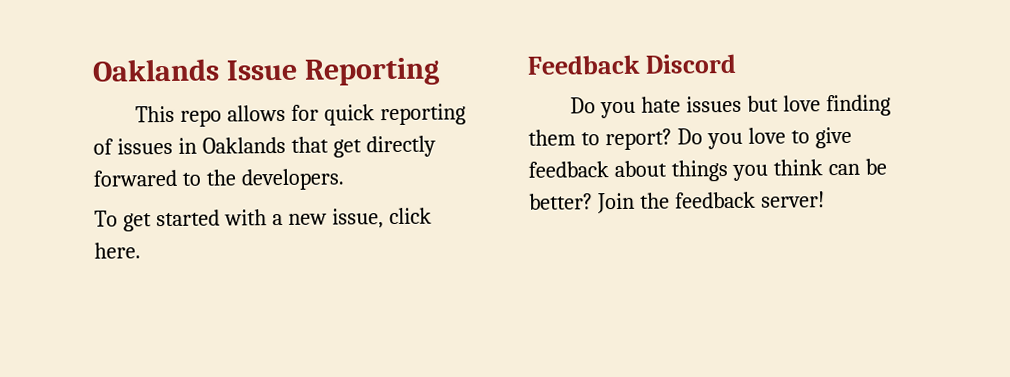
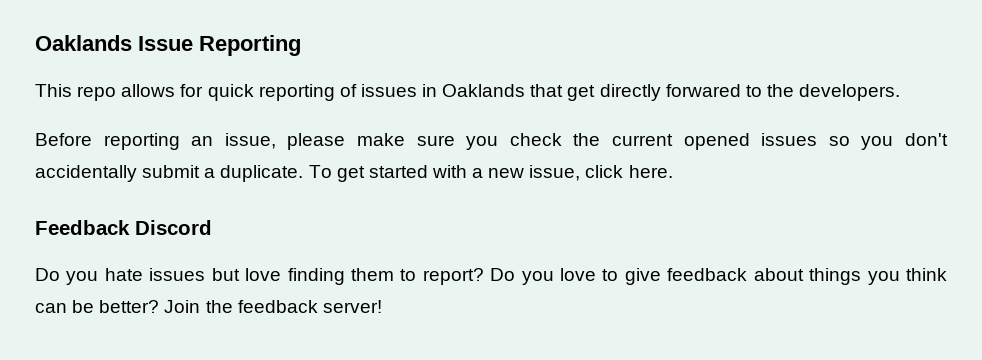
(345, 179) none -> [35,133,949,150] [35,165,304,182] Before reporting an issue, please make sure you check the current opened issues so you don't accidentally submit a duplicate.

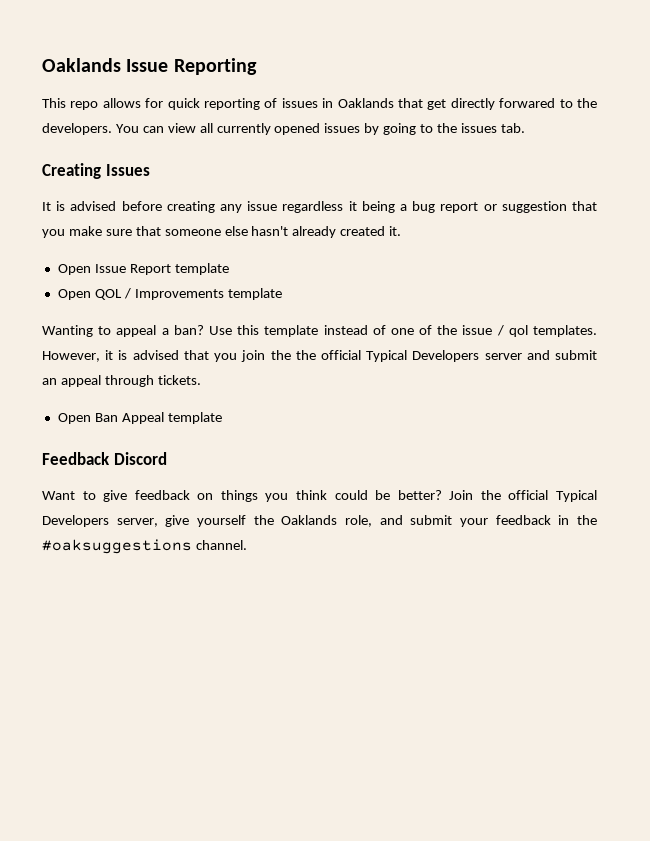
[35,133,949,150] [35,165,673,182] [35,220,212,235] [35,268,597,285] // Before reporting an issue, please make sure you check the current opened issues so you don't accidentally submit a duplicate. To get started with a new issue, click here. // Feedback Discord // Do you hate issues but love finding them to report? Do you love -> [115,123,525,135] [42,163,150,179] [42,201,597,213] [42,226,402,238] [57,263,229,275] [57,288,282,300] [42,325,597,337] [42,350,598,362] [42,375,201,387] [57,412,222,424] [42,452,167,465] [42,491,75,500] You can view all currently opened issues by going to the issues tab. // Creating Issues // It is advised before creating any issue regardless it being a bug report or suggestion that you make sure that someone else hasn't already created it. // Open Issue Report template // Open QOL / Improvements template // Wanting to appeal a ban? Use this template instead of one of the issue / qol templates. However, it is advised that you join the the official Typical Developers server and submit an appeal through tickets. // Open Ban Appeal template // Feedback Discord // Want
[753,268,804,281] about -> [197,493,214,500] on
[35,303,67,313] can -> [334,490,368,500] could
[237,300,382,313] feedback server! -> [508,490,597,502] [42,515,597,527] [42,539,247,554] official Typical Developers server, give yourself the Oaklands role, and submit your feedback in the #oaksuggestions channel.

